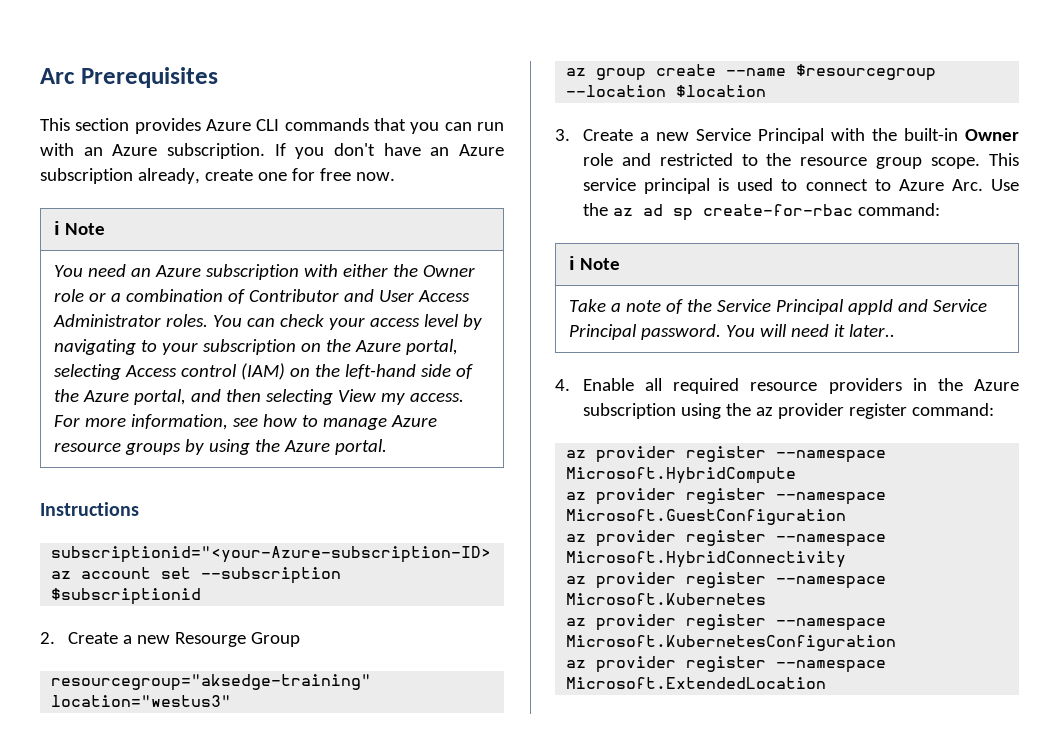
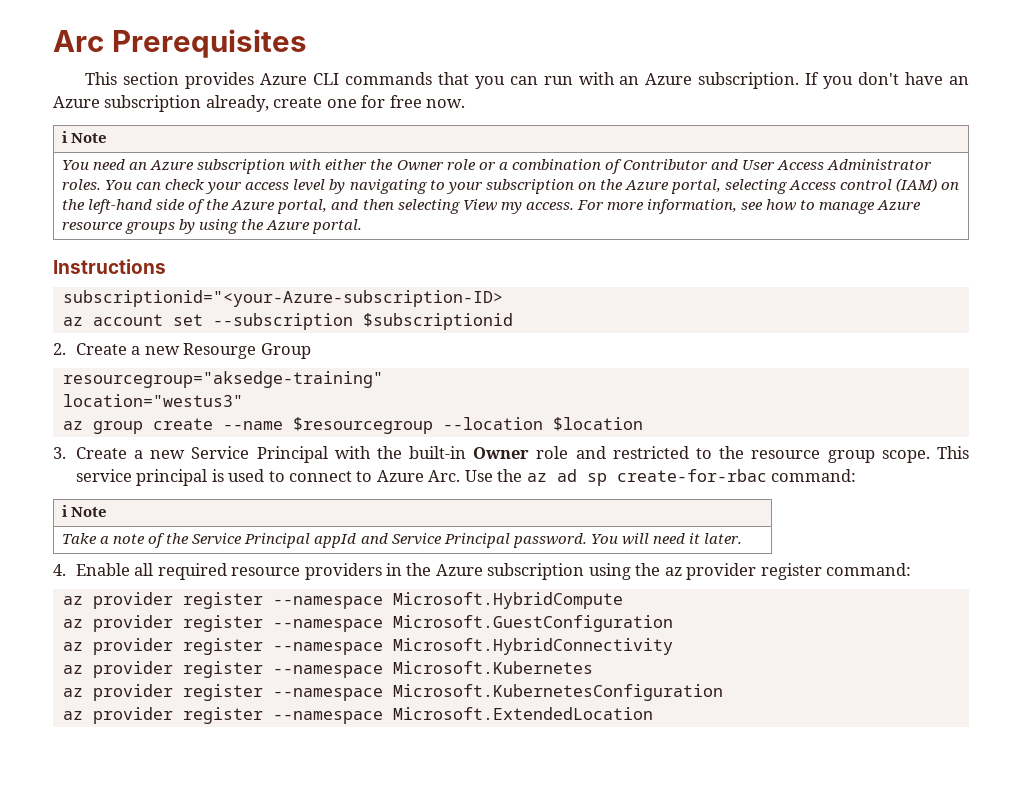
[849,324,896,337] later.. -> [703,533,742,544] later.

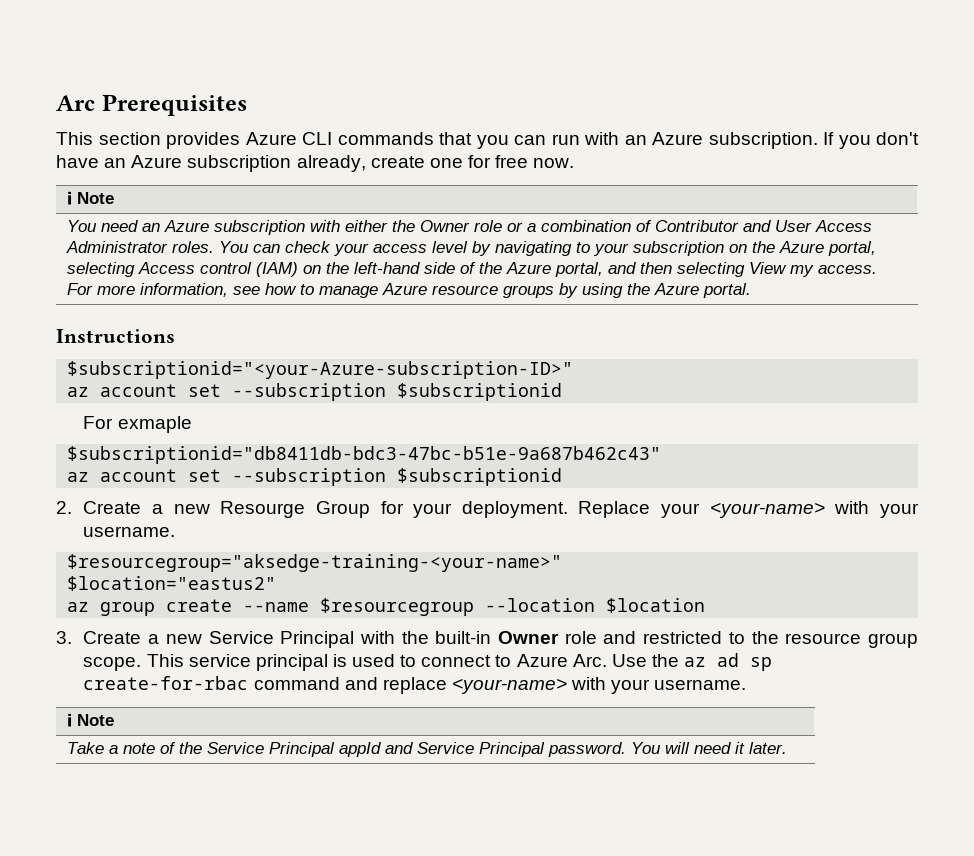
[62,290,503,307] subscriptionid="<your-Azure-subscription-ID> -> [67,361,574,379] [67,383,563,401] [83,416,192,433] [67,446,662,464] $subscriptionid="<your-Azure-subscription-ID>" // az account set --subscription $subscriptionid // For exmaple // $subscriptionid="db8411db-bdc3-47bc-b51e-9a687b462c43"
[62,371,383,388] [62,394,243,407] // resourcegroup="aksedge-training" // location="westus3" -> [380,501,919,518] [83,526,176,537] [67,554,563,572] [67,576,277,591] for your deployment. Replace your <your-name> with your username. // $resourcegroup="aksedge-training-<your-name>" // $location="eastus2"
[771,469,857,482] command: -> [253,677,747,694] command and replace <your-name> with your username.
[53,563,912,580] [62,592,623,609] [62,615,673,632] [62,638,673,655] [62,661,593,678] [62,684,723,701] [62,707,653,724] // 4. Enable all required resource providers in the Azure subscription using the az provider register command: // az provider register --namespace Microsoft.HybridCompute // az provider register --namespace Microsoft.GuestConfiguration // az provider register --namespace Microsoft.HybridConnectivity // az provider register --namespace Microsoft.Kubernetes // az provider register --namespace Microsoft.KubernetesConfiguration // az provider register --namespace Microsoft.ExtendedLocation -> (788, 748) none

